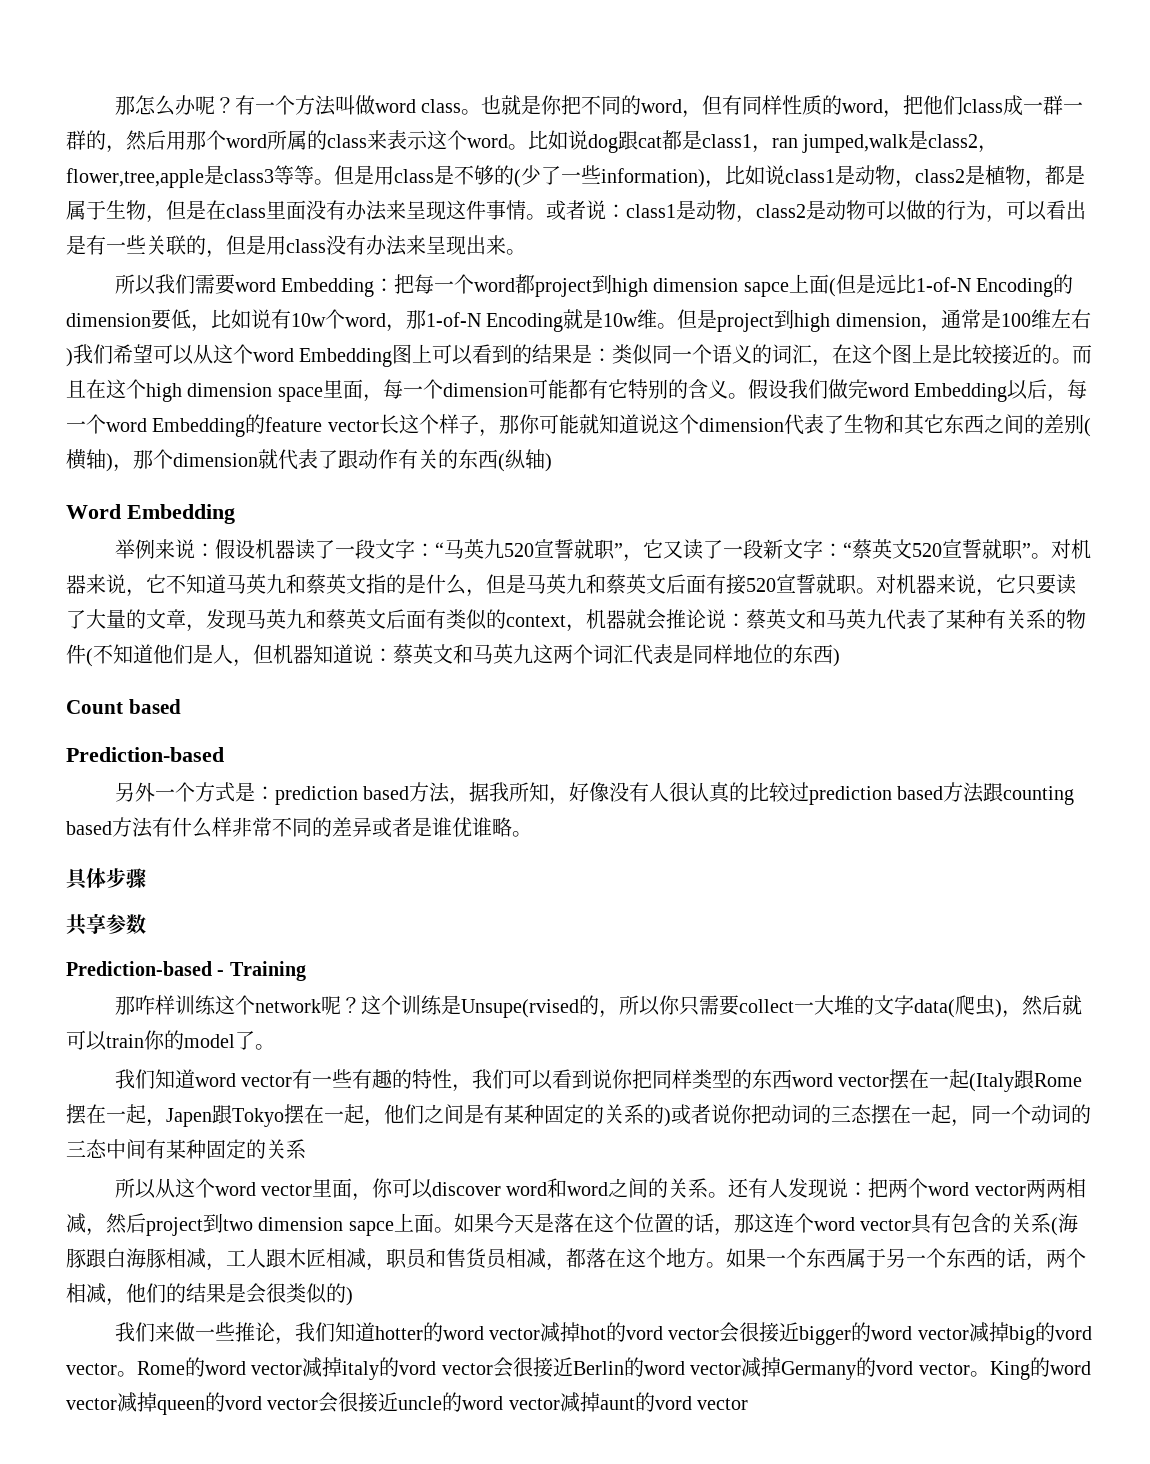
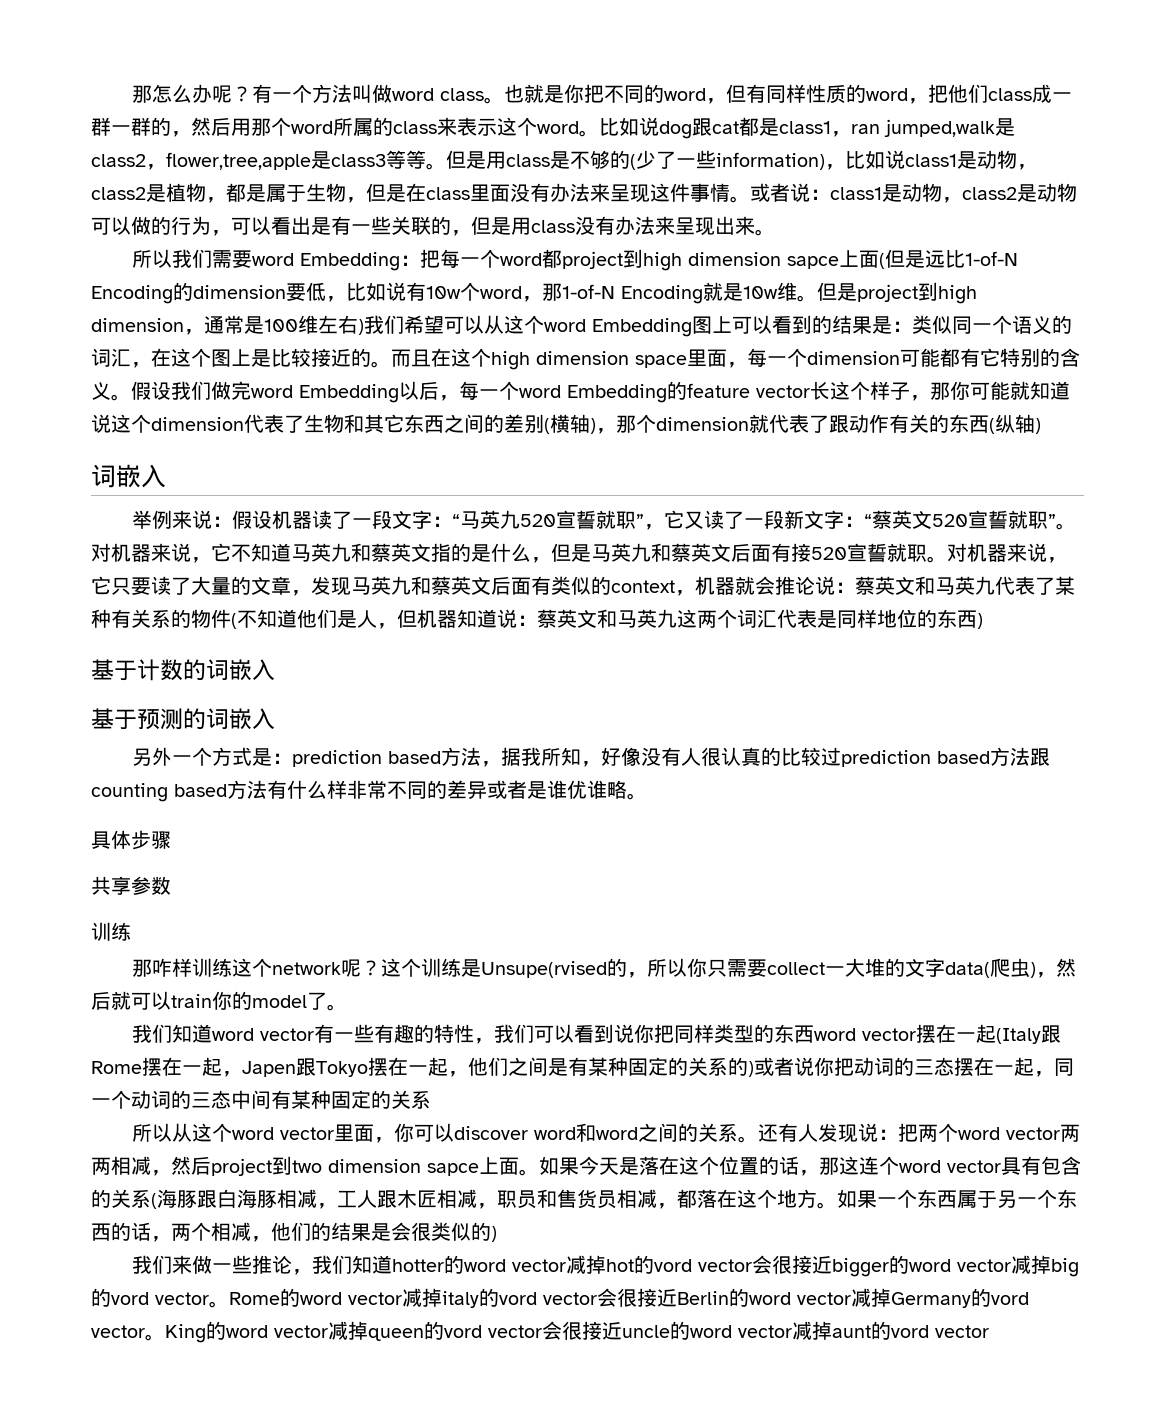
[66,504,235,524] Word Embedding -> [91,464,166,488] 词嵌入
[66,699,181,714] [66,747,224,762] Count based // Prediction-based -> [91,659,275,681] [91,708,275,730] 基于计数的词嵌入 // 基于预测的词嵌入
[66,961,306,981] Prediction-based - Training -> [91,922,131,941] 训练

